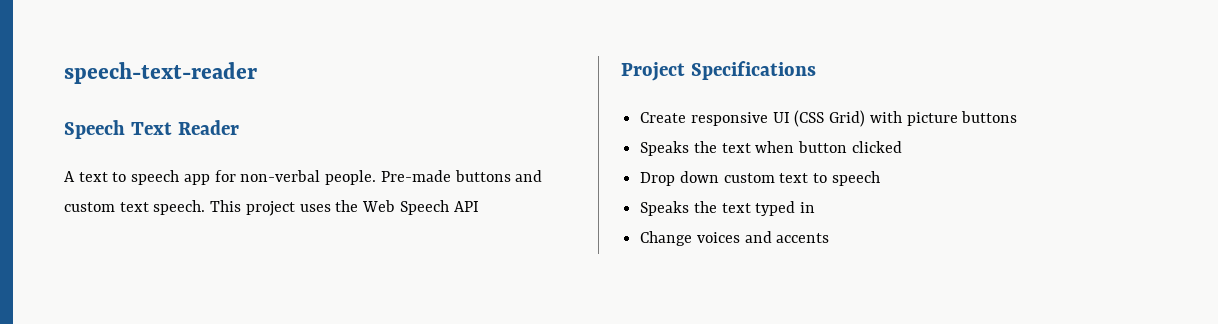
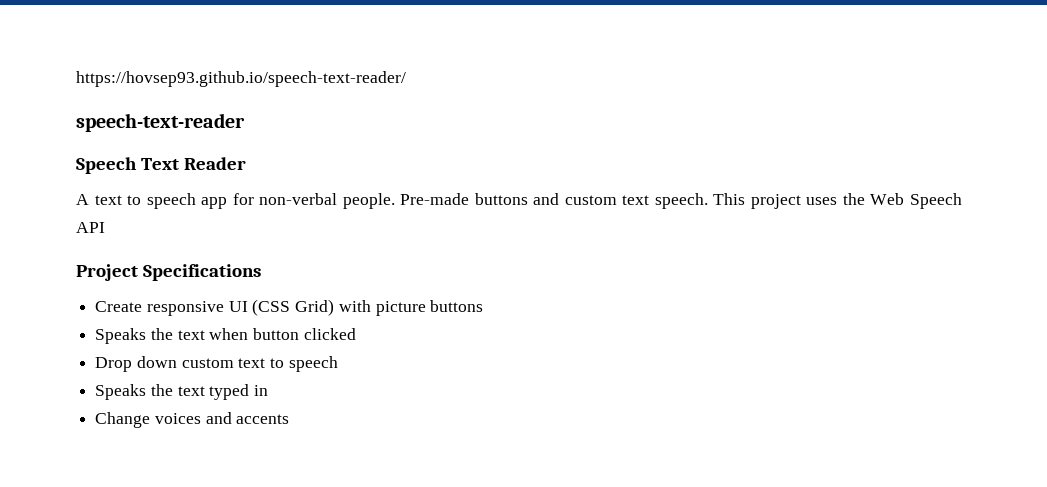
(64, 73) none -> [76,71,406,87] https://hovsep93.github.io/speech-text-reader/ //

